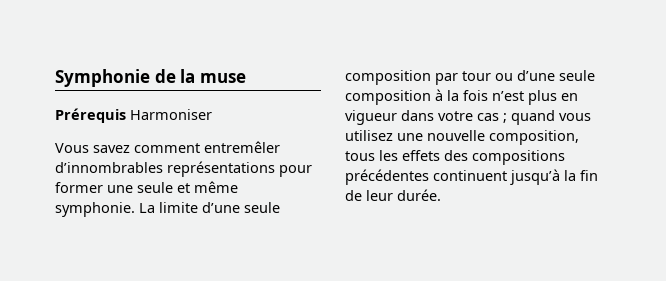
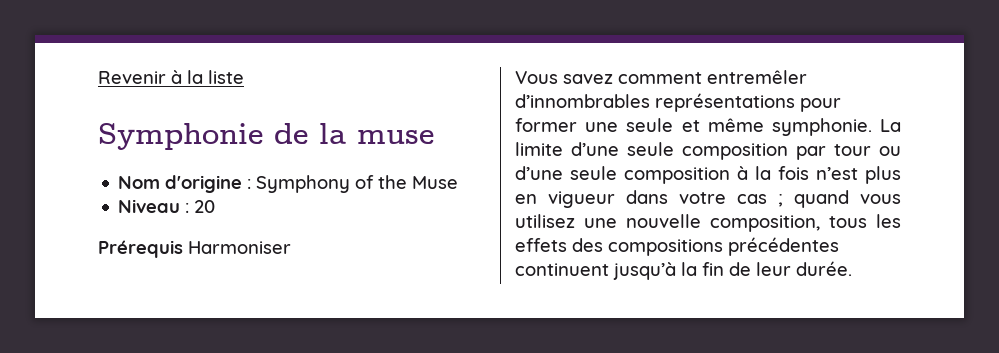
(55, 78) none -> [98,70,244,84] Revenir à la liste //
(246, 78) none -> [118,175,459,193] [118,199,216,213] // Nom d'origine : Symphony of the Muse // Niveau : 20

